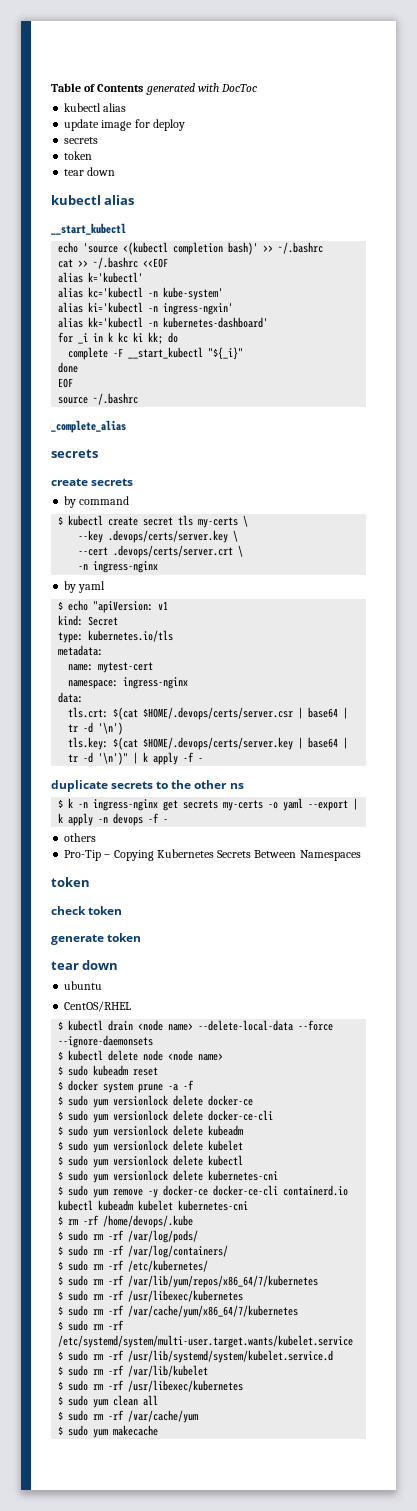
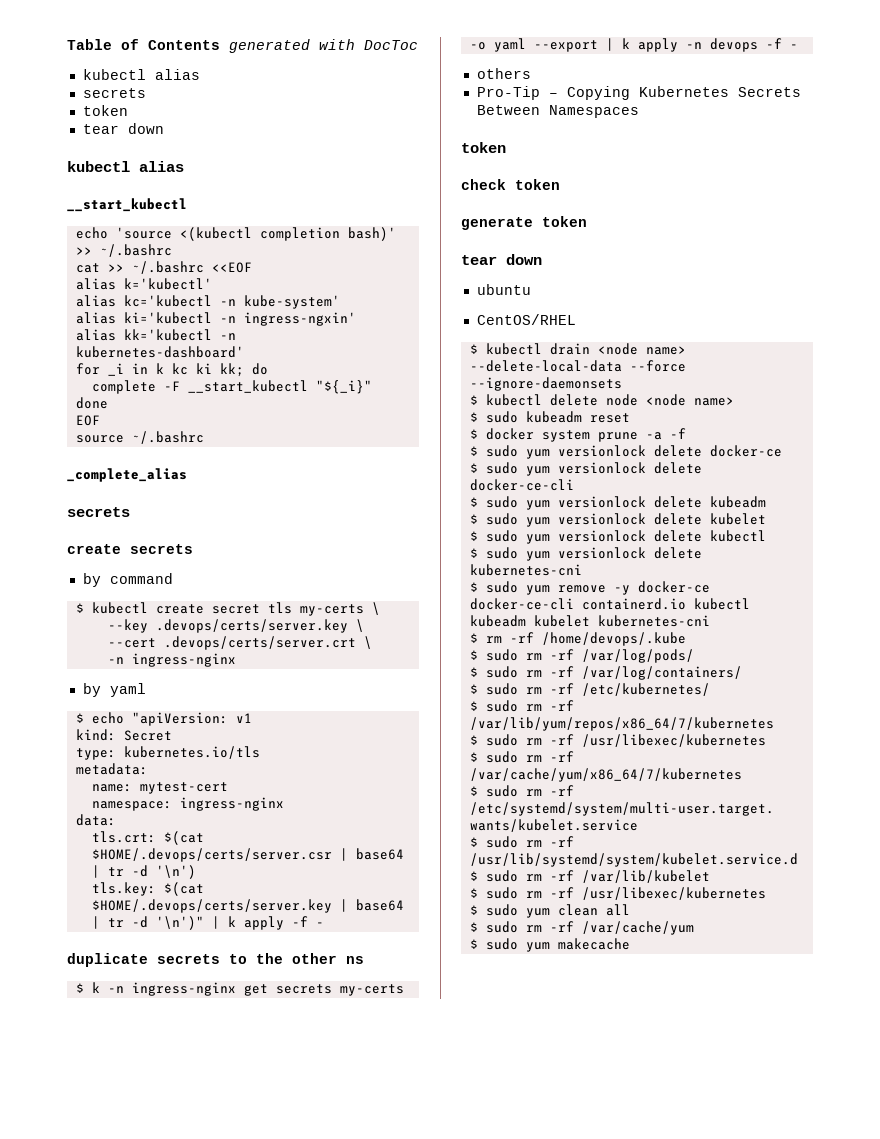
[64,119,185,131] // update image for deploy -> (200, 74) none

